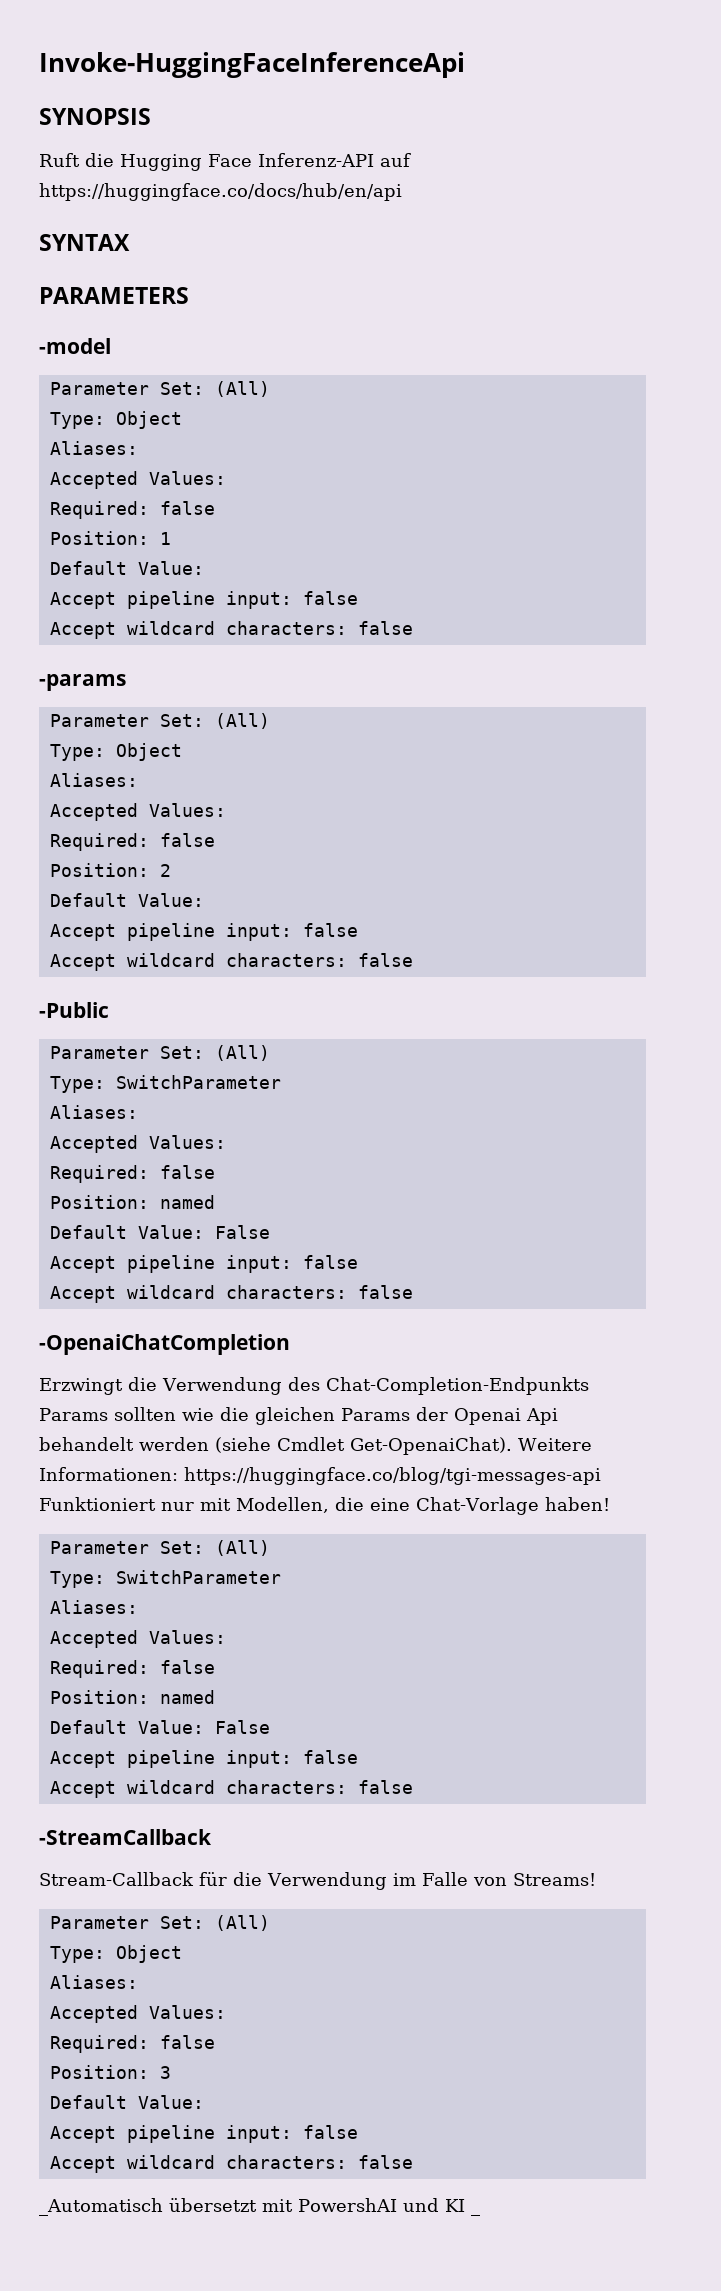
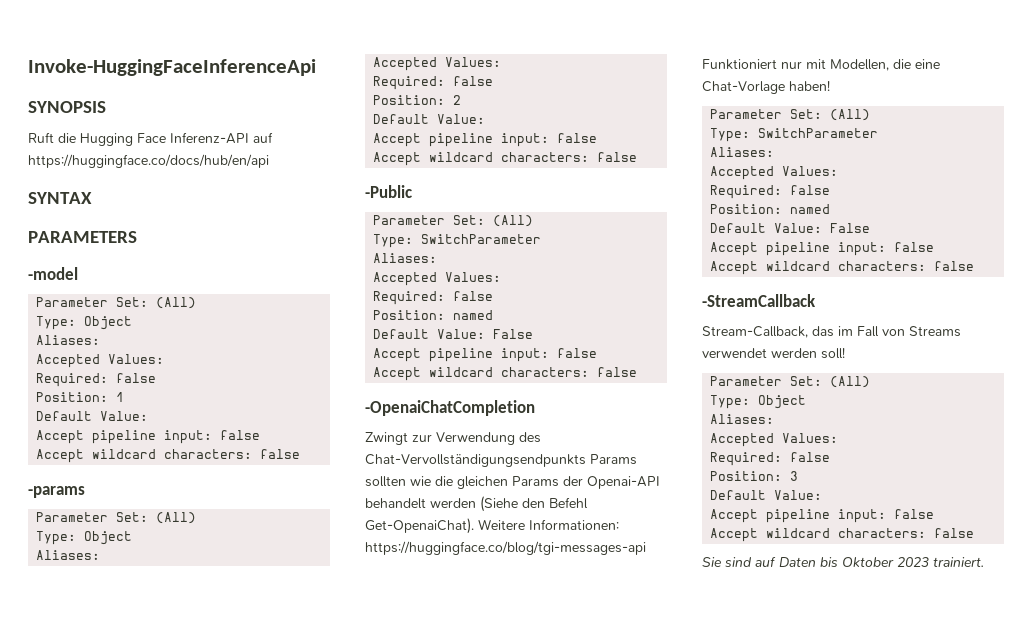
[39,1377,157,1395] Erzwingt die -> [365,432,432,445] Zwingt zur
[325,1377,589,1395] Chat-Completion-Endpunkts -> [365,454,586,467] Chat-Vervollständigungsendpunkts
[453,1408,558,1425] [39,1437,345,1453] Openai Api behandelt werden (siehe Cmdlet -> [587,476,660,489] [365,496,588,512] Openai-API behandelt werden (Siehe den Befehl
[39,1872,596,1890] Stream-Callback für die Verwendung im Falle von Streams! -> [702,326,961,338] [702,347,845,359] Stream-Callback, das im Fall von Streams verwendet werden soll!
[39,2198,465,2216] [470,2212,480,2216] _Automatisch übersetzt mit PowershAI und KI _ -> [702,556,984,567] Sie sind auf Daten bis Oktober 2023 trainiert.

